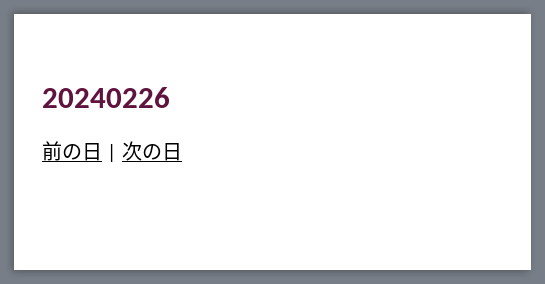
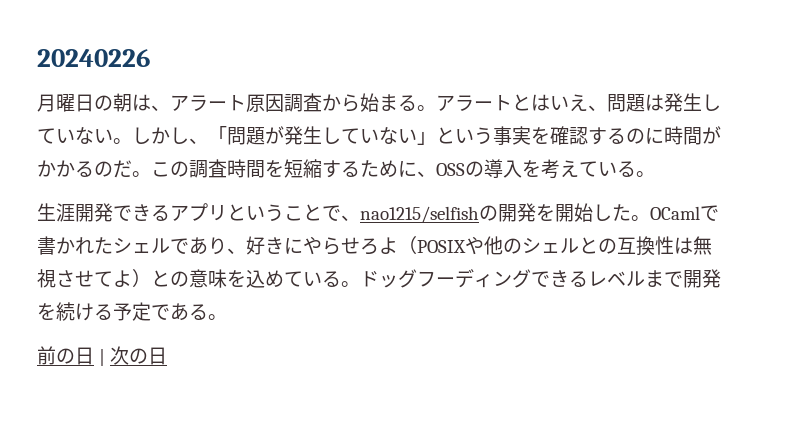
(170, 97) none -> [37,93,721,112] [37,126,721,145] [37,159,655,179] [37,203,719,223] [37,236,712,256] [37,269,721,288] [37,302,227,321] // 月曜日の朝は、アラート原因調査から始まる。アラートとはいえ、問題は発生していない。しかし、「問題が発生していない」という事実を確認するのに時間がかかるのだ。この調査時間を短縮するために、OSSの導入を考えている。 // 生涯開発できるアプリということで、nao1215/selfishの開発を開始した。OCamlで書かれたシェルであり、好きにやらせろよ（POSIXや他のシェルとの互換性は無視させてよ）との意味を込めている。ドッグフーディングできるレベルまで開発を続ける予定である。

